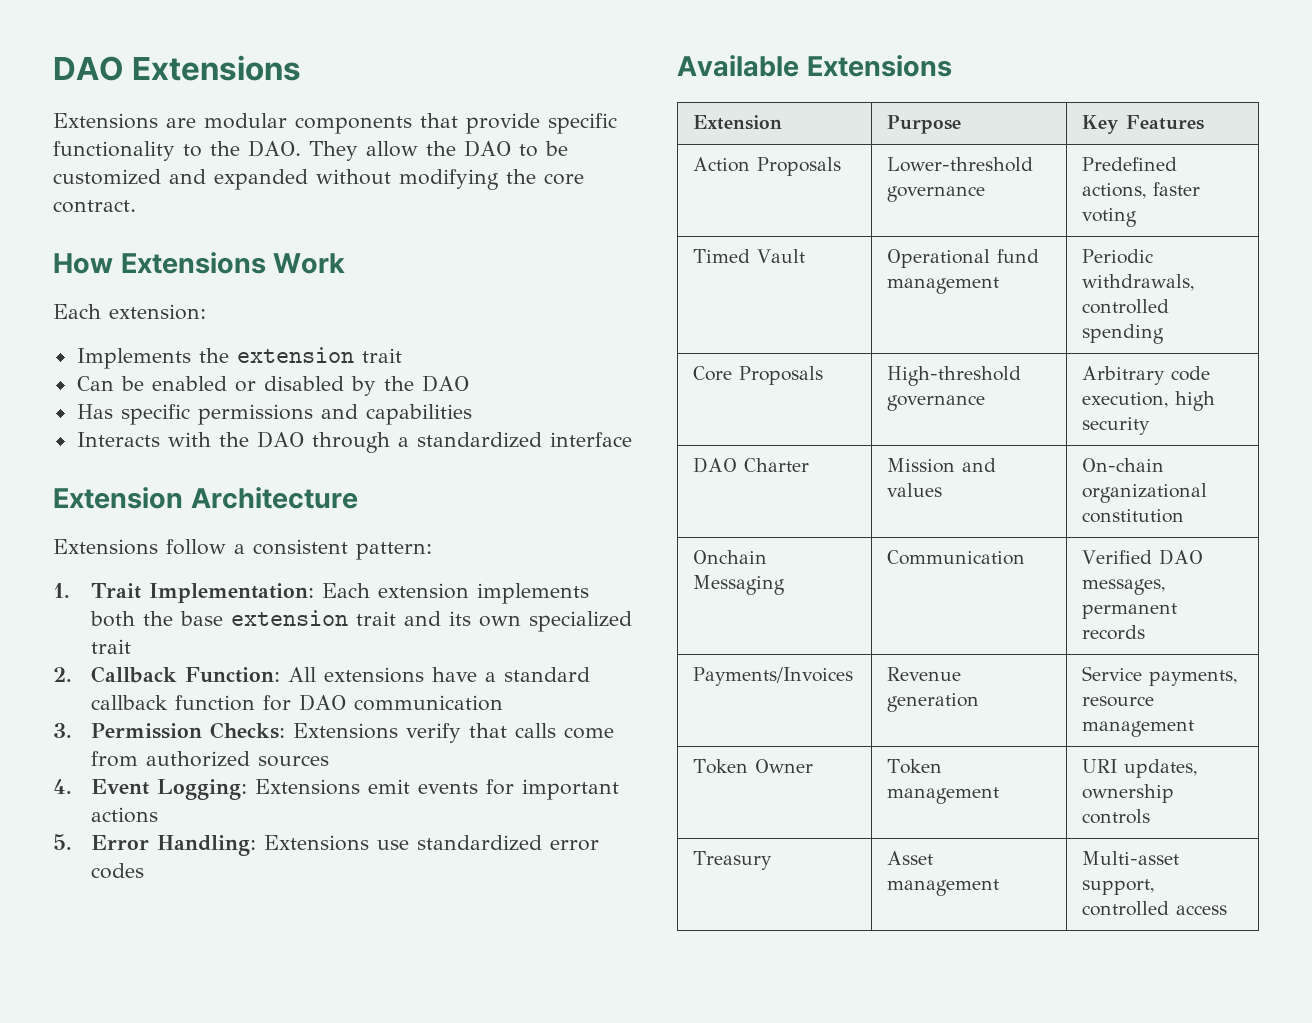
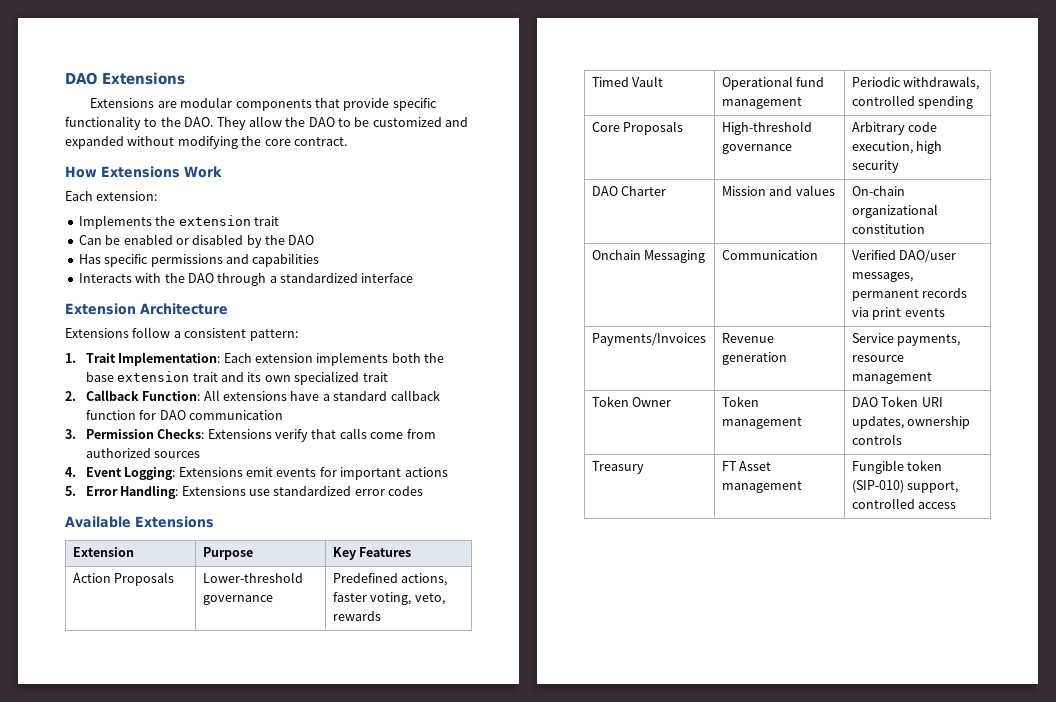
[1082,208,1138,227] voting -> [370,592,445,605] [332,611,381,621] voting, veto, rewards
[1159,549,1204,565] DAO -> [899,250,957,263] DAO/user
(1146, 632) none -> [851,307,945,320] via print events
(1000, 795) none -> [851,396,919,407] DAO Token
(773, 860) none -> [721,461,737,471] FT
[1082,851,1180,865] Multi-asset -> [851,460,943,474] [851,480,904,493] Fungible token (SIP-010)

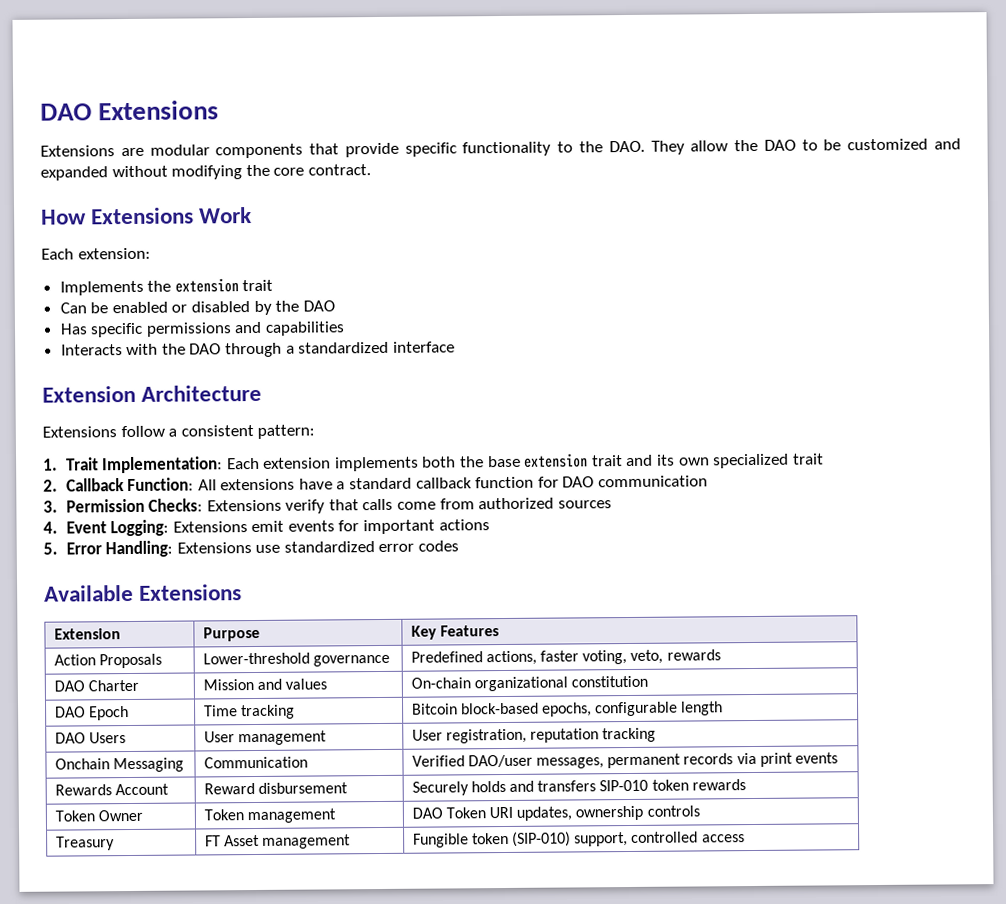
[591,76,664,87] [721,76,825,90] [721,97,802,109] [851,76,980,90] [851,95,974,109] [591,121,684,135] [721,121,812,135] [721,144,792,154] [851,122,938,135] [851,141,943,154] [851,160,899,173] // Timed Vault | Operational fund management | Periodic withdrawals, controlled spending // Core Proposals | High-threshold governance | Arbitrary code execution, high security -> (721, 655) none
(925, 229) none -> [54,706,129,721] [203,704,295,720] [411,701,724,717] [54,732,126,744] [203,730,327,746] [411,727,657,744] // DAO Epoch | Time tracking | Bitcoin block-based epochs, configurable length // DAO Users | User management | User registration, reputation tracking
[591,333,706,346] [721,333,774,343] [721,352,787,365] [851,333,961,346] [851,355,904,362] [851,372,932,384] Payments/Invoices | Revenue generation | Service payments, resource management -> [54,783,169,796] [203,782,348,795] [411,779,746,796] Rewards Account | Reward disbursement | Securely holds and transfers SIP-010 token rewards

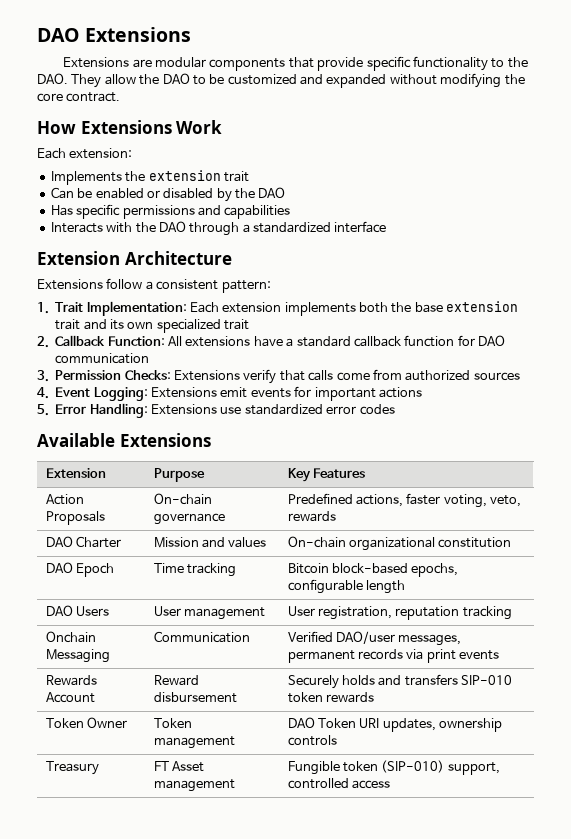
[202,652,310,665] Lower-threshold -> [153,493,212,505] On-chain

